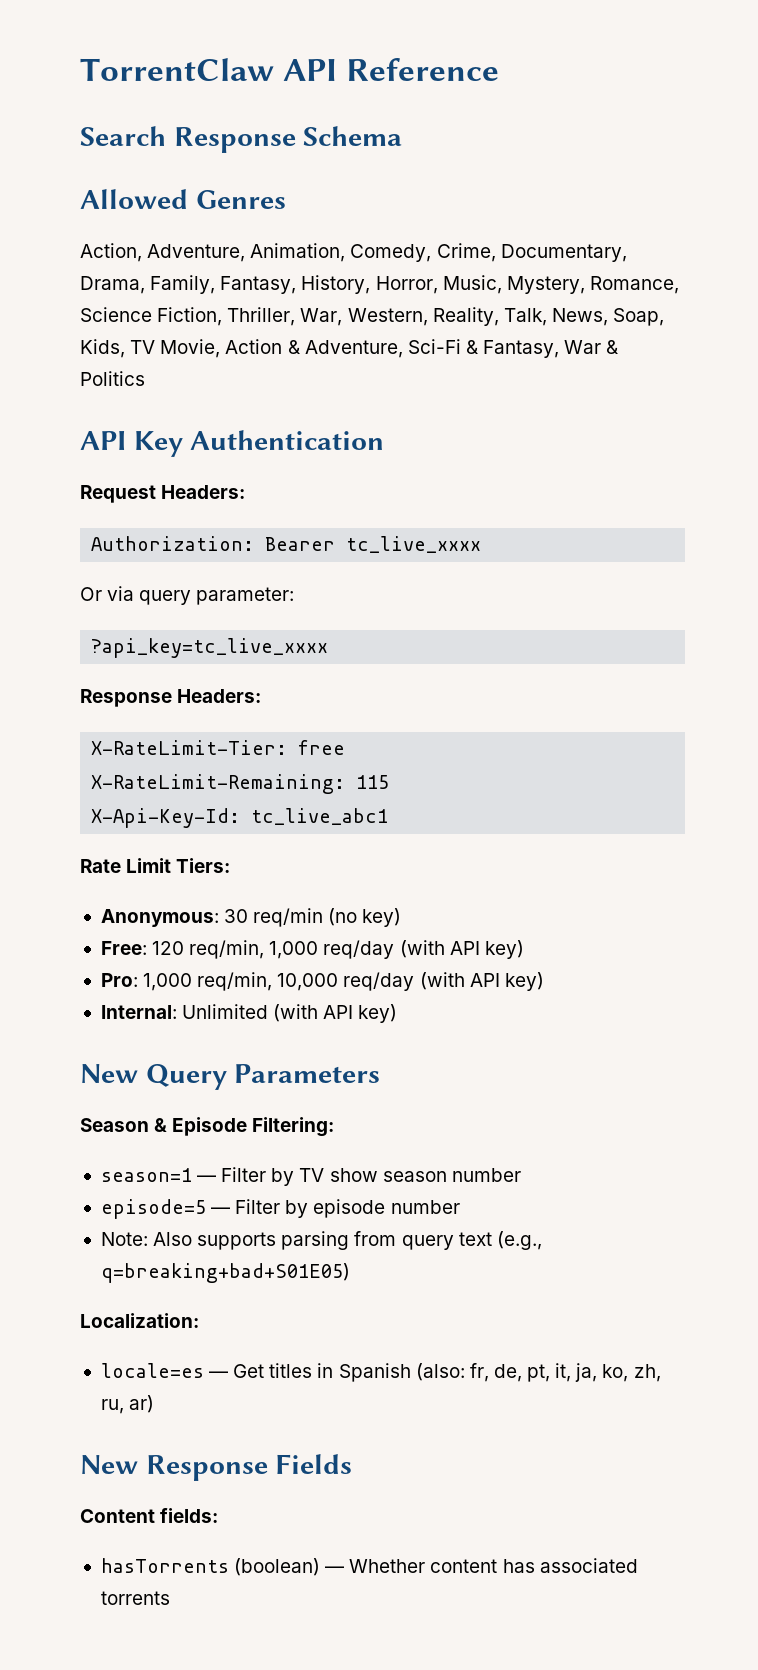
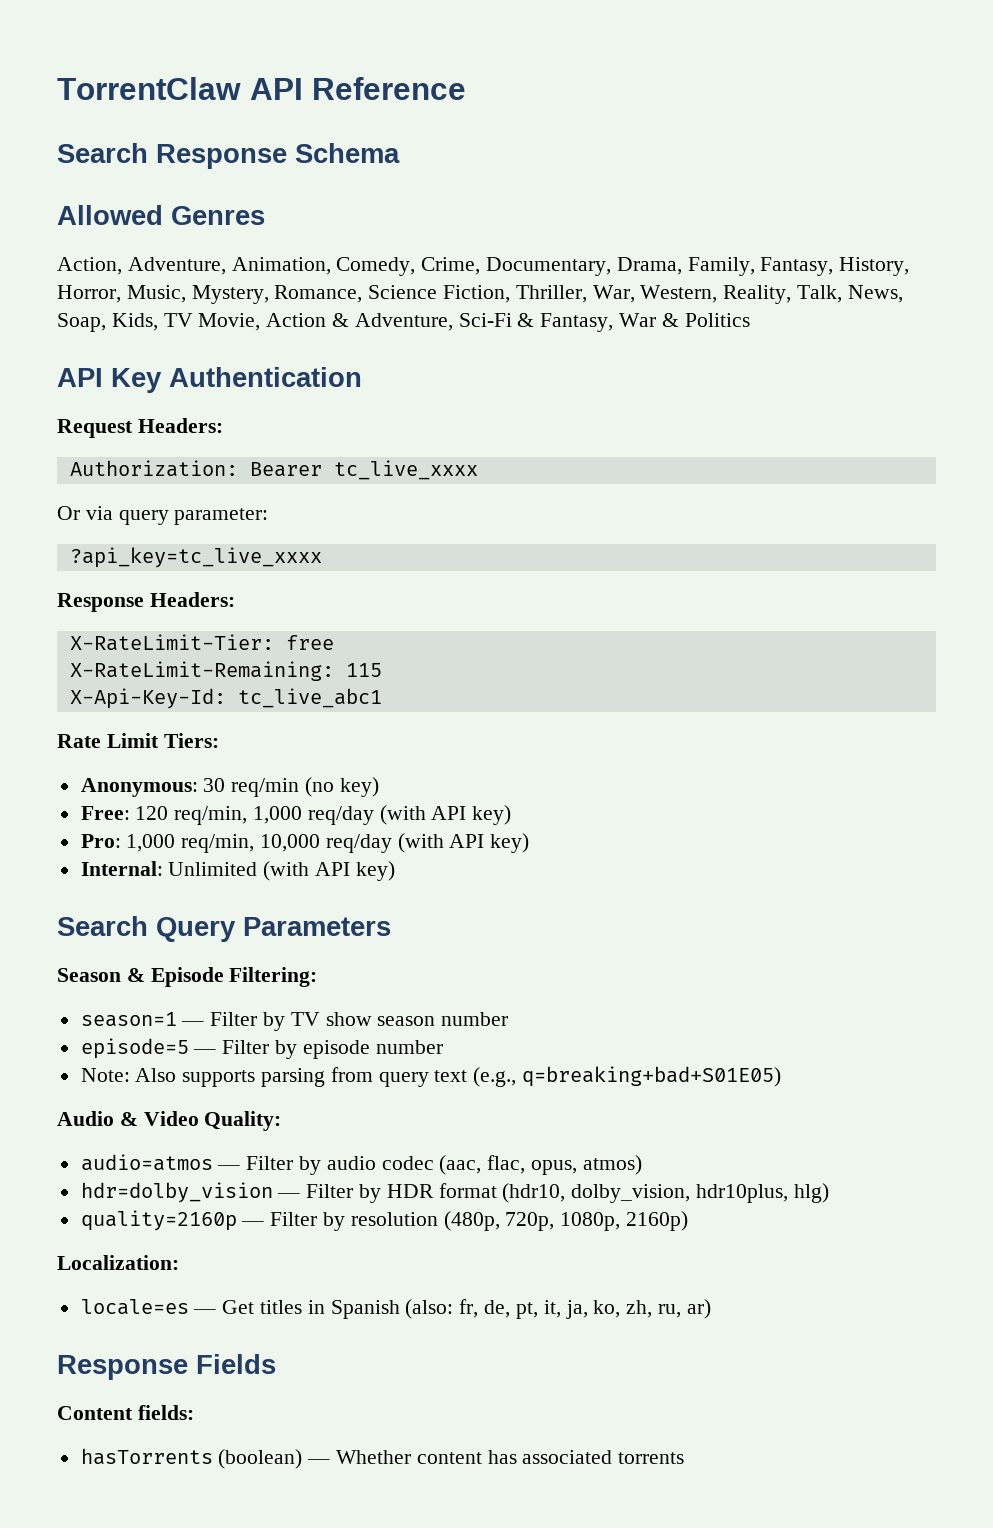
[80,1064,138,1083] New -> [57,916,148,936] Search
(350, 1273) none -> [57,1111,282,1131] [80,1154,642,1175] [80,1182,829,1203] [80,1210,689,1231] // Audio & Video Quality: // audio=atmos — Filter by audio codec (aac, flac, opus, atmos) // hdr=dolby_vision — Filter by HDR format (hdr10, dolby_vision, hdr10plus, hlg) // quality=2160p — Filter by resolution (480p, 720p, 1080p, 2160p)
[80,1455,138,1474] New -> (711, 1309) none

